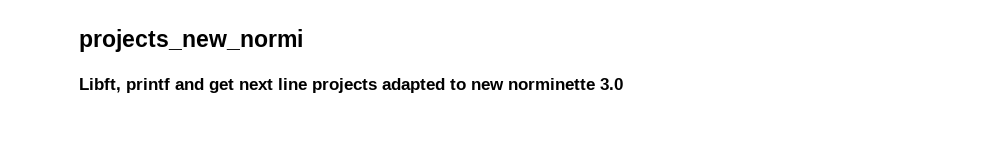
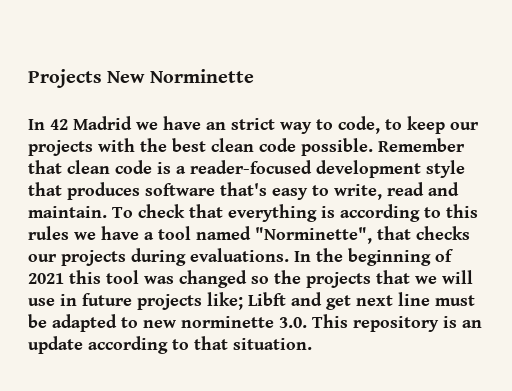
[79,29,303,52] [79,78,170,93] projects_new_normi // Libft, printf -> [28,69,254,88] [28,116,479,134] [28,138,465,156] [28,160,465,178] [28,182,459,200] [28,204,478,222] [28,226,470,244] [28,248,454,266] [28,270,473,288] [28,292,286,310] Projects New Norminette // In 42 Madrid we have an strict way to code, to keep our projects with the best clean code possible. Remember that clean code is a reader-focused development style that produces software that's easy to write, read and maintain. To check that everything is according to this rules we have a tool named "Norminette", that checks our projects during evaluations. In the beginning of 2021 this tool was changed so the projects that we will use in future projects like; Libft
[312,78,377,93] projects -> [435,295,475,306] [28,314,47,328] must be
[600,78,623,90] 3.0 -> [279,314,482,332] [28,336,312,354] 3.0. This repository is an update according to that situation.

